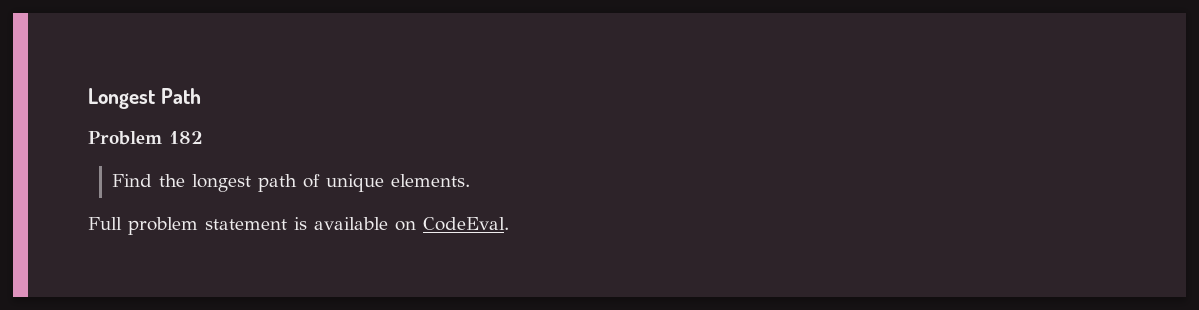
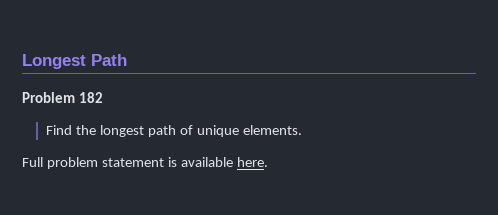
[395,217,509,231] on CodeEval. -> [236,157,268,167] here.

